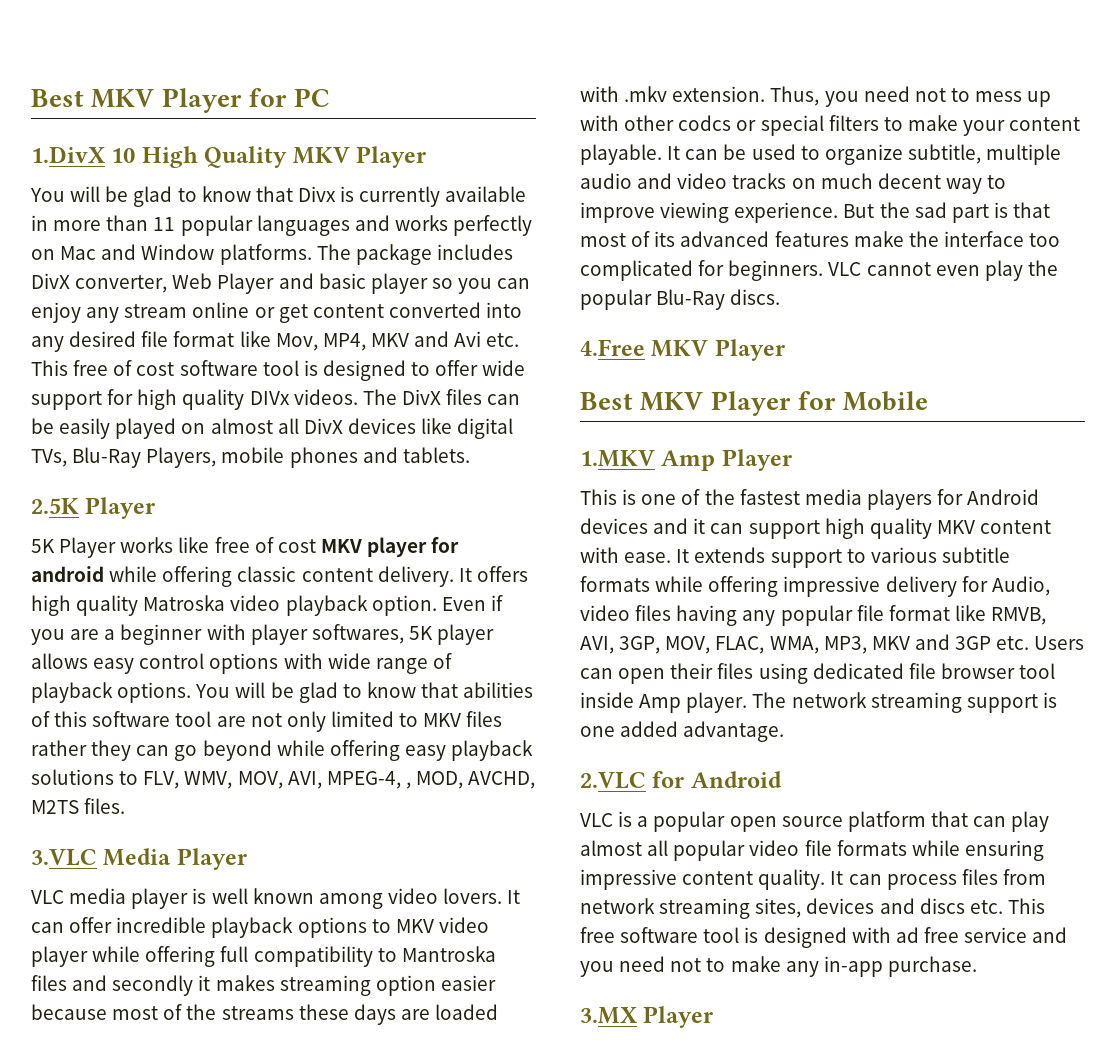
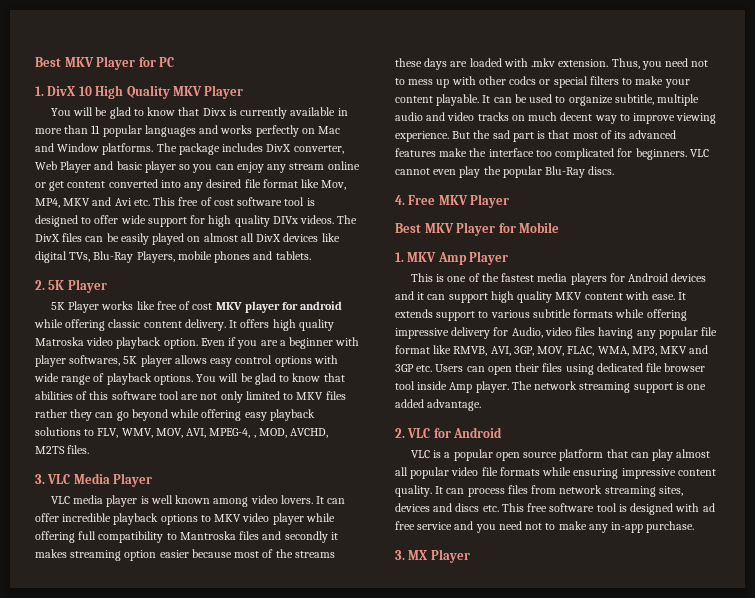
[31,146,106,163] 1.DivX -> [35,86,76,96] 1. DivX
[31,498,79,514] 2.5K -> [35,280,65,290] 2. 5K
[31,849,97,866] 3.VLC -> [35,474,71,484] 3. VLC
[580,339,645,356] 4.Free -> [395,195,436,205] 4. Free
[580,450,655,467] 1.MKV -> [395,252,437,262] 1. MKV
[580,772,646,789] 2.VLC -> [395,428,431,438] 2. VLC
[580,1007,638,1024] 3.MX -> [395,550,428,560] 3. MX

